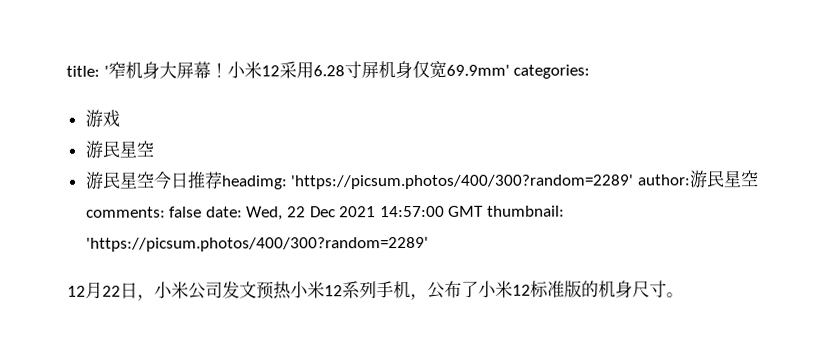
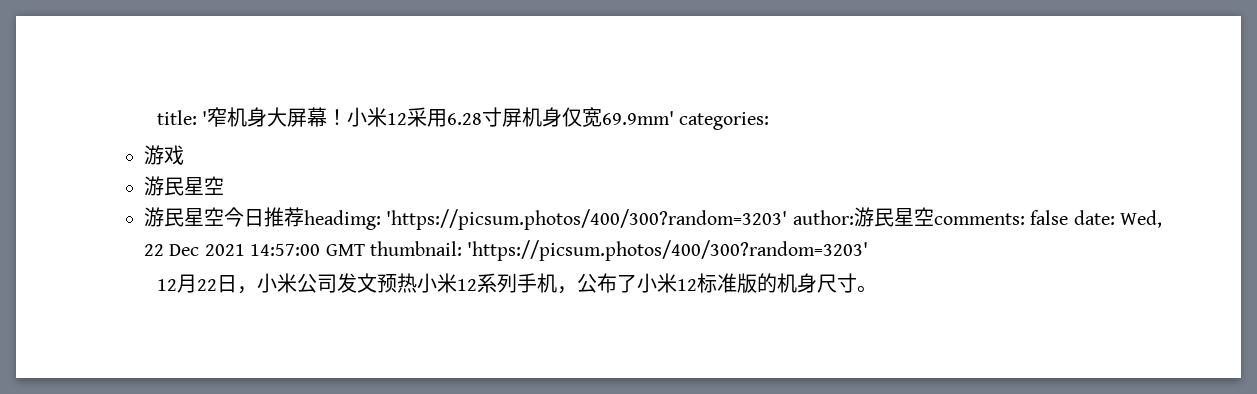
[290,174,635,190] 'https://picsum.photos/400/300?random=2289' -> [386,209,788,230] 'https://picsum.photos/400/300?random=3203'
[85,236,429,252] 'https://picsum.photos/400/300?random=2289' -> [467,240,869,261] 'https://picsum.photos/400/300?random=3203'

